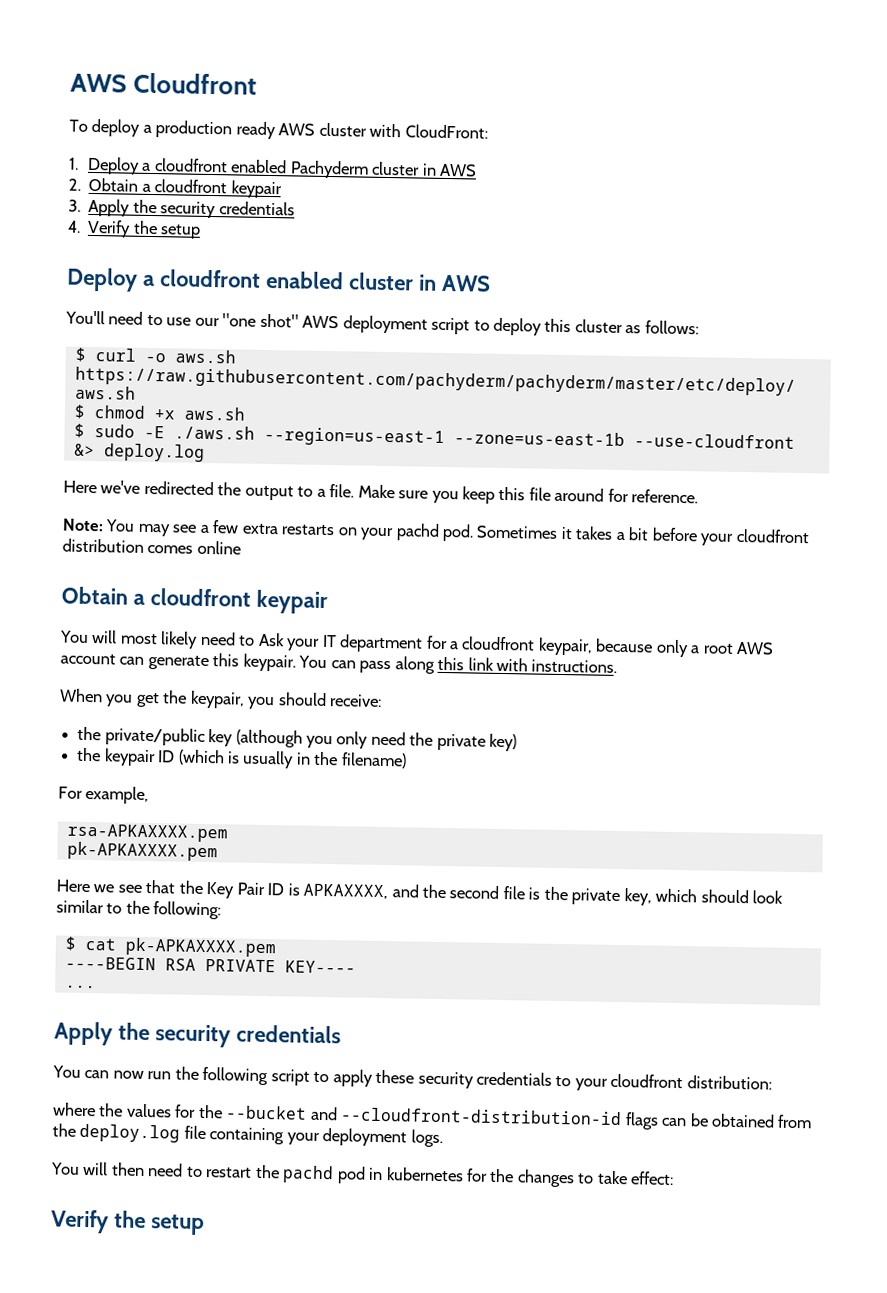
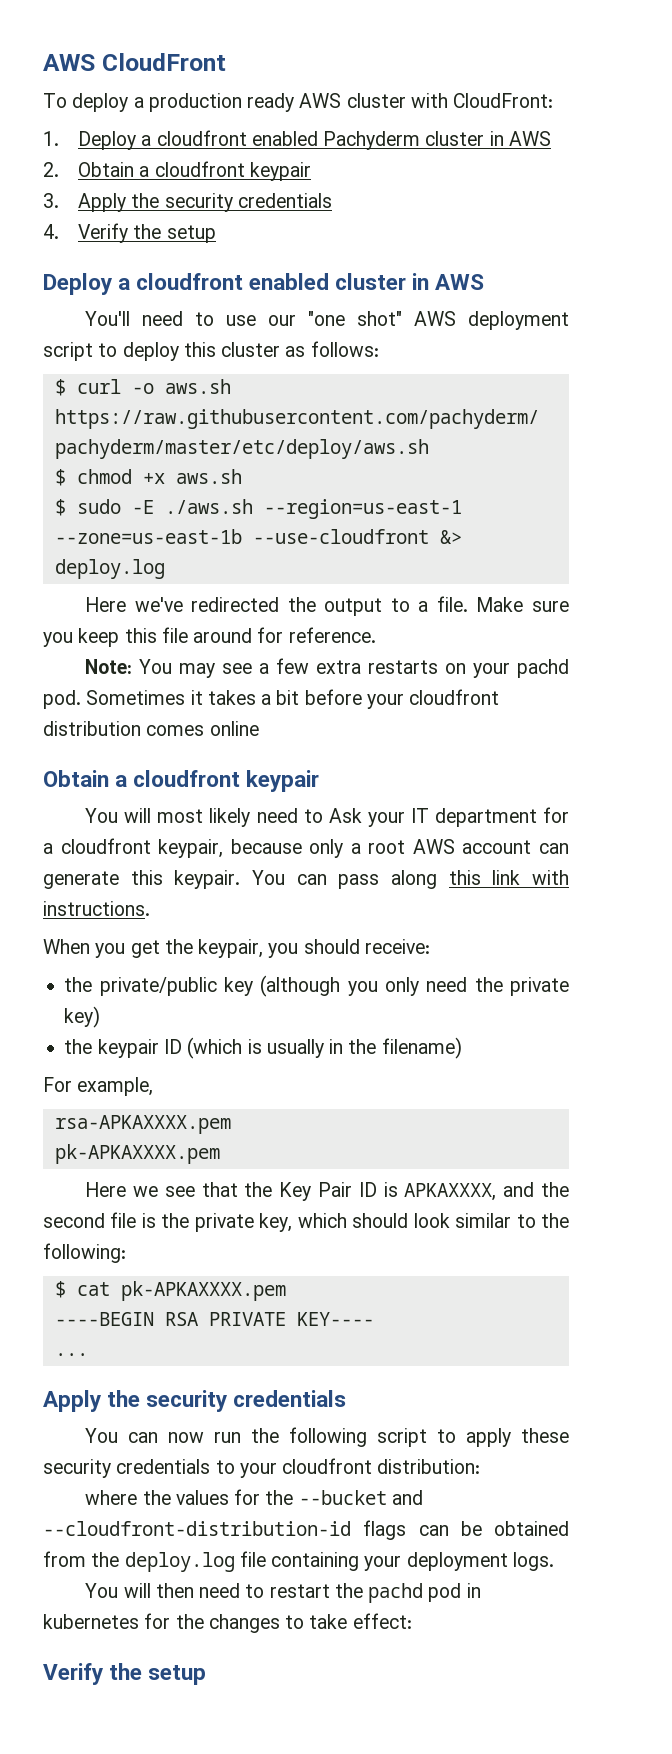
[70,72,258,95] AWS Cloudfront -> [43,53,226,71] AWS CloudFront

